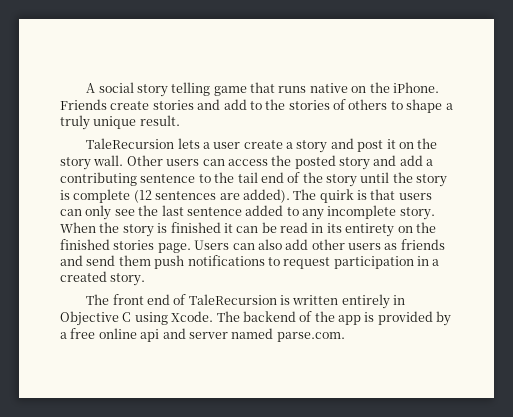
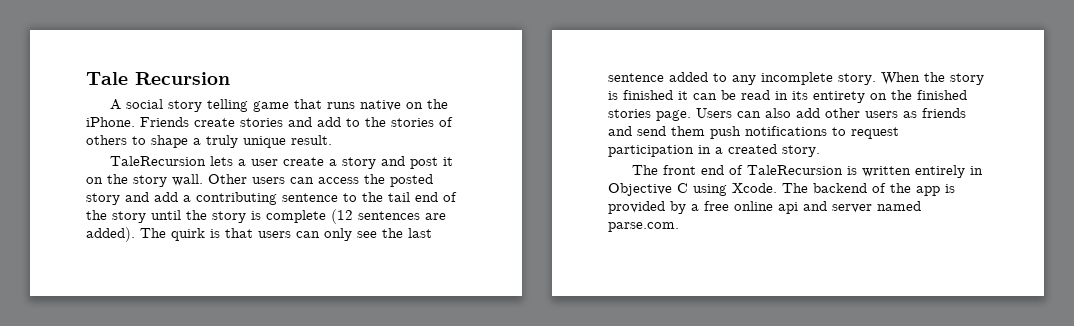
(86, 88) none -> [86,72,230,85] Tale Recursion //

